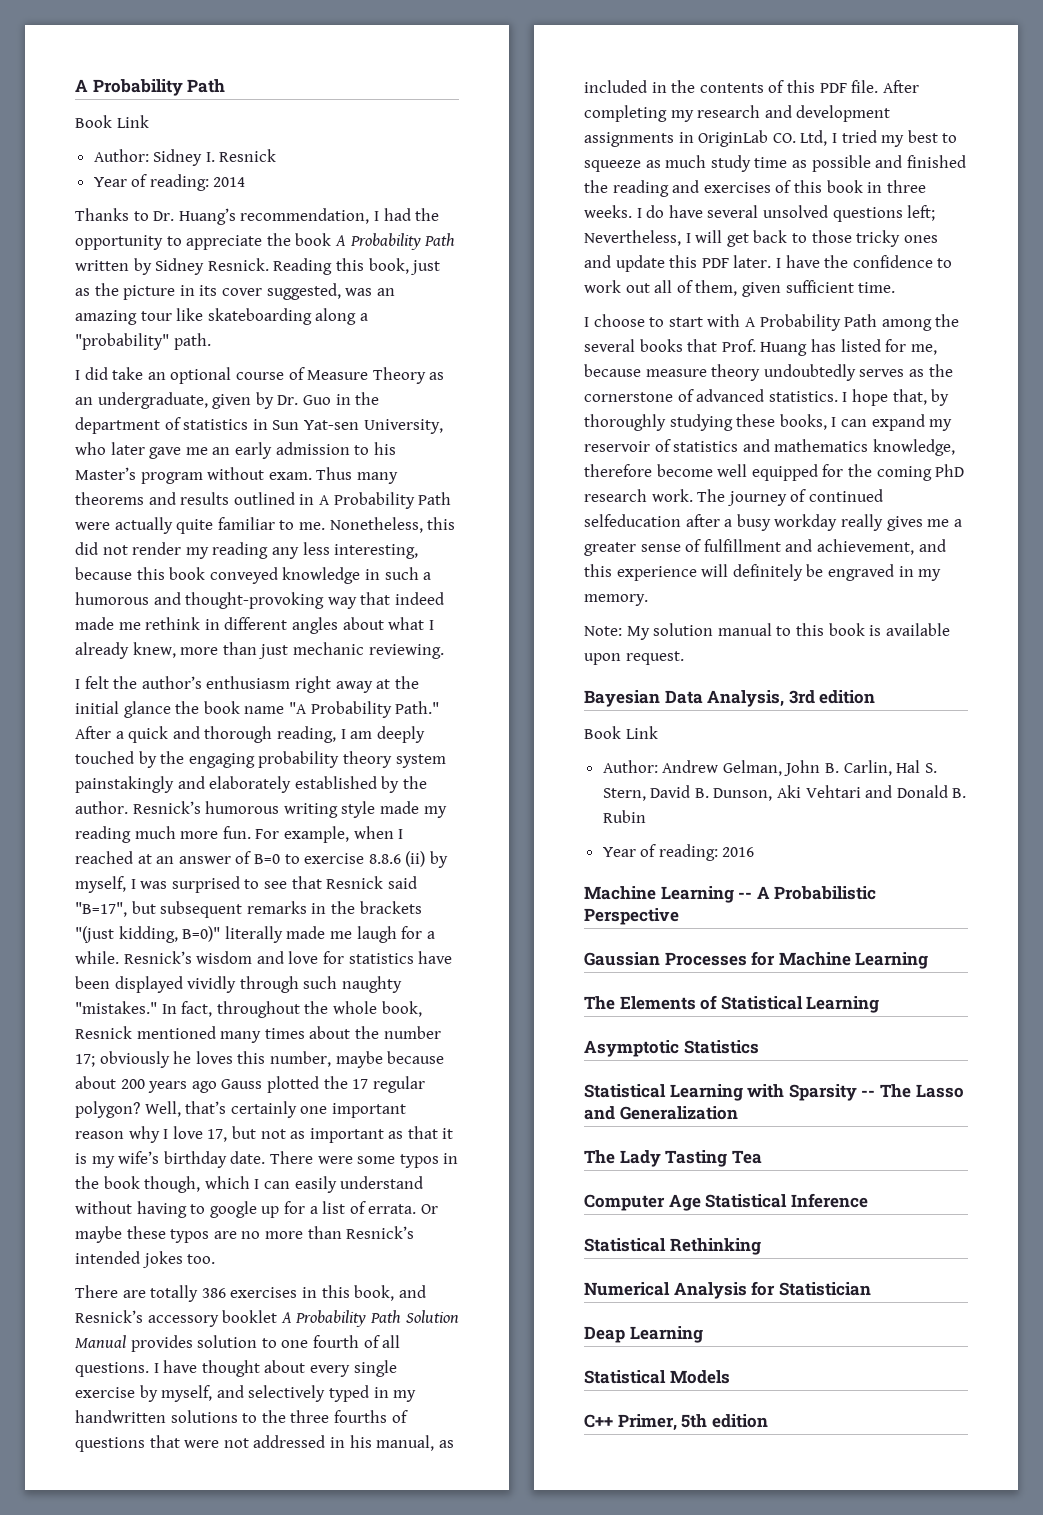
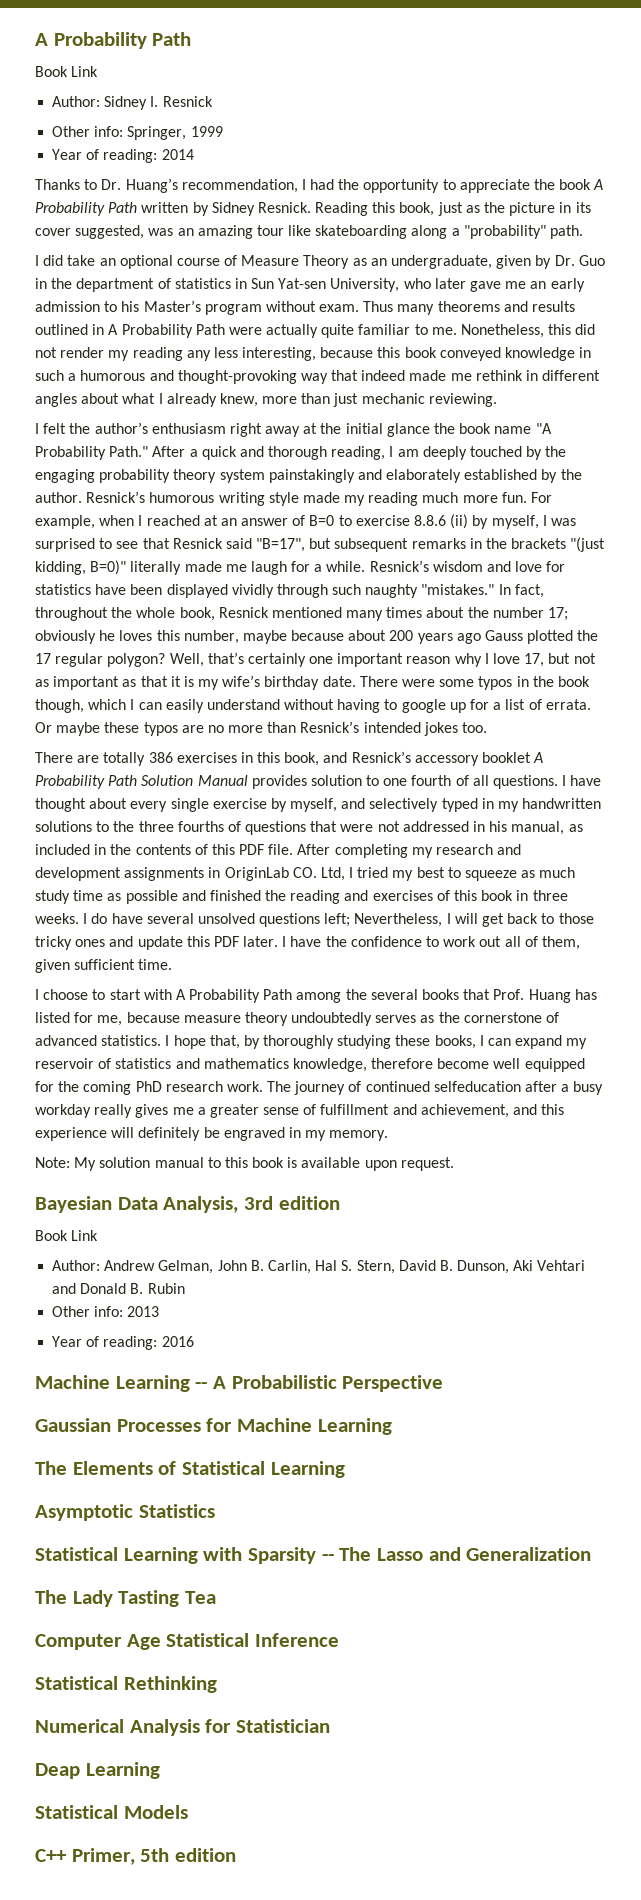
(277, 155) none -> [52,126,223,140] // Other info: Springer, 1999
(646, 816) none -> [52,1306,160,1317] // Other info: 2013

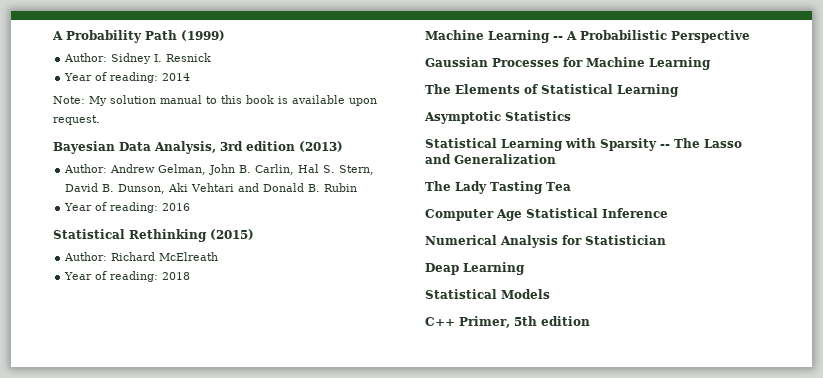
[35,32,192,49] [35,66,99,77] A Probability Path // Book Link -> [52,30,225,43] A Probability Path (1999)
[52,126,223,140] // Other info: Springer, 1999 -> (212, 57) none
[35,178,604,193] [35,202,591,216] [35,225,584,239] [35,255,605,269] [35,278,585,292] [35,300,576,315] [35,324,596,338] [35,347,592,361] [35,370,601,384] [35,393,497,407] [35,422,552,437] [35,446,567,460] [35,469,582,483] [35,491,553,506] [35,514,576,529] [35,537,606,552] [35,560,566,575] [35,584,544,598] [35,607,569,621] [35,630,599,644] [35,652,596,667] [35,675,590,690] [35,699,591,713] [35,721,488,736] [35,751,544,766] [35,775,602,789] [35,798,602,812] [35,821,583,835] [35,844,522,858] [35,867,576,881] [35,890,568,904] [35,913,594,927] [35,936,580,950] [35,959,173,973] [35,989,597,1003] [35,1012,560,1026] [35,1035,588,1049] [35,1058,585,1072] [35,1081,604,1095] [35,1104,565,1118] [35,1127,389,1141] // Thanks to Dr. Huang’s recommendation, I had the opportunity to appreciate the book A Probability Path written by Sidney Resnick. Reading this book, just as the picture in its cover suggested, was an amazing tour like skateboarding along a "probability" path. // I did take an optional course of Measure Theory as an undergraduate, given by Dr. Guo in the department of statistics in Sun Yat-sen University, who later gave me an early admission to his Master’s program without exam. Thus many theorems and results outlined in A Probability Path were actually quite familiar to me. Nonetheless, this did not render my reading any less interesting, because this book conveyed knowledge in such a humorous and thought-provoking way that indeed made me rethink in different angles about what I already knew, more than just mechanic reviewing. // I felt the author’s enthusiasm right away at the initial glance the book name "A Probability Path." After a quick and thorough reading, I am deeply touched by the engaging probability theory system painstakingly and elaborately established by the author. Resnick’s humorous writing style made my reading much more fun. For example, when I reached at an answer of B=0 to exercise 8.8.6 (ii) by myself, I was surprised to see that Resnick said "B=17", but subsequent remarks in the brackets "(just kidding, B=0)" literally made me laugh for a while. Resnick’s wisdom and love for statistics have been displayed vividly through such naughty "mistakes." In fact, throughout the whole book, Resnick mentioned many times about the number 17; obviously he loves this number, maybe because about 200 years ago Gauss plotted the 17 regular polygon? Well, that’s certainly one important reason why I love 17, but not as important as that it is my wife’s birthday date. There were some typos in the book though, which I can easily understand without having to google up for a list of errata. Or maybe these typos are no more than Resnick’s intended jokes too. // There are totally 386 exercises in this book, and Resnick’s accessory booklet A Probability Path Solution Manual provides solution to one fourth of all questions. I have thought about every single exercise by myself, and selectively typed in my handwritten solutions to the three fourths of questions that were not addressed in his manual, as included in the contents of this PDF file. After completing my research and development assignments in OriginLab CO. Ltd, I tried my best to squeeze as much study time as possible and finished the reading and exercises of this book in three weeks. I do have several unsolved questions left; Nevertheless, I will get back to those tricky ones and update this PDF later. I have the confidence to work out all of them, given sufficient time. // I choose to start with A Probability Path among the several books that Prof. Huang has listed for me, because measure theory undoubtedly serves as the cornerstone of advanced statistics. I hope that, by thoroughly studying these books, I can expand my reservoir of statistics and mathematics knowledge, therefore become well equipped for the coming PhD research work. The journey of continued selfeducation after a busy workday really gives me a greater sense of fulfillment and achievement, and this experience will definitely be engraved in my memory. -> (191, 77) none
[35,1230,99,1241] // Book Link -> [299,141,343,152] (2013)
[52,1306,160,1317] [52,1336,194,1350] Other info: 2013 // Year of reading: 2016 -> [64,202,191,213] [53,229,254,242] [64,252,219,261] [64,271,191,282] Year of reading: 2016 // Statistical Rethinking (2015) // Author: Richard McElreath // Year of reading: 2018
[35,1676,217,1693] // Statistical Rethinking -> (668, 213) none

